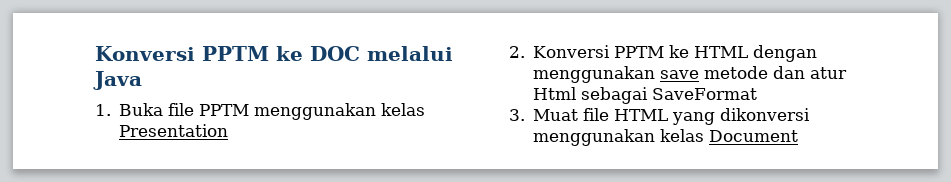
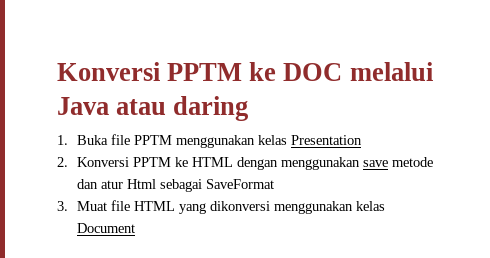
(142, 80) none -> [116,96,249,121] atau daring

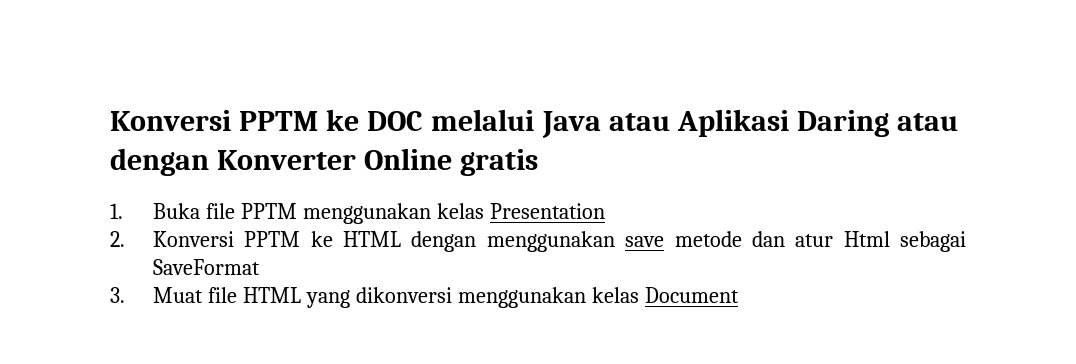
[173,96,249,121] daring -> [676,109,958,137] [110,148,539,176] Aplikasi Daring atau dengan Konverter Online gratis

